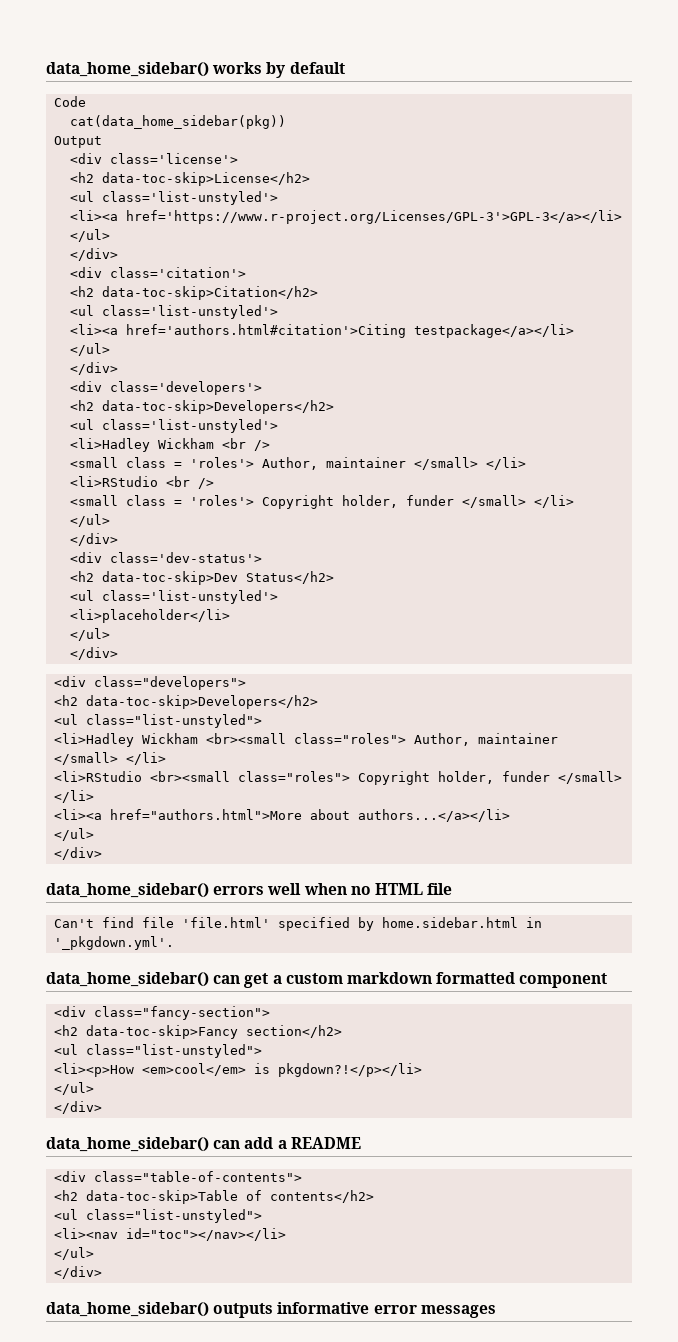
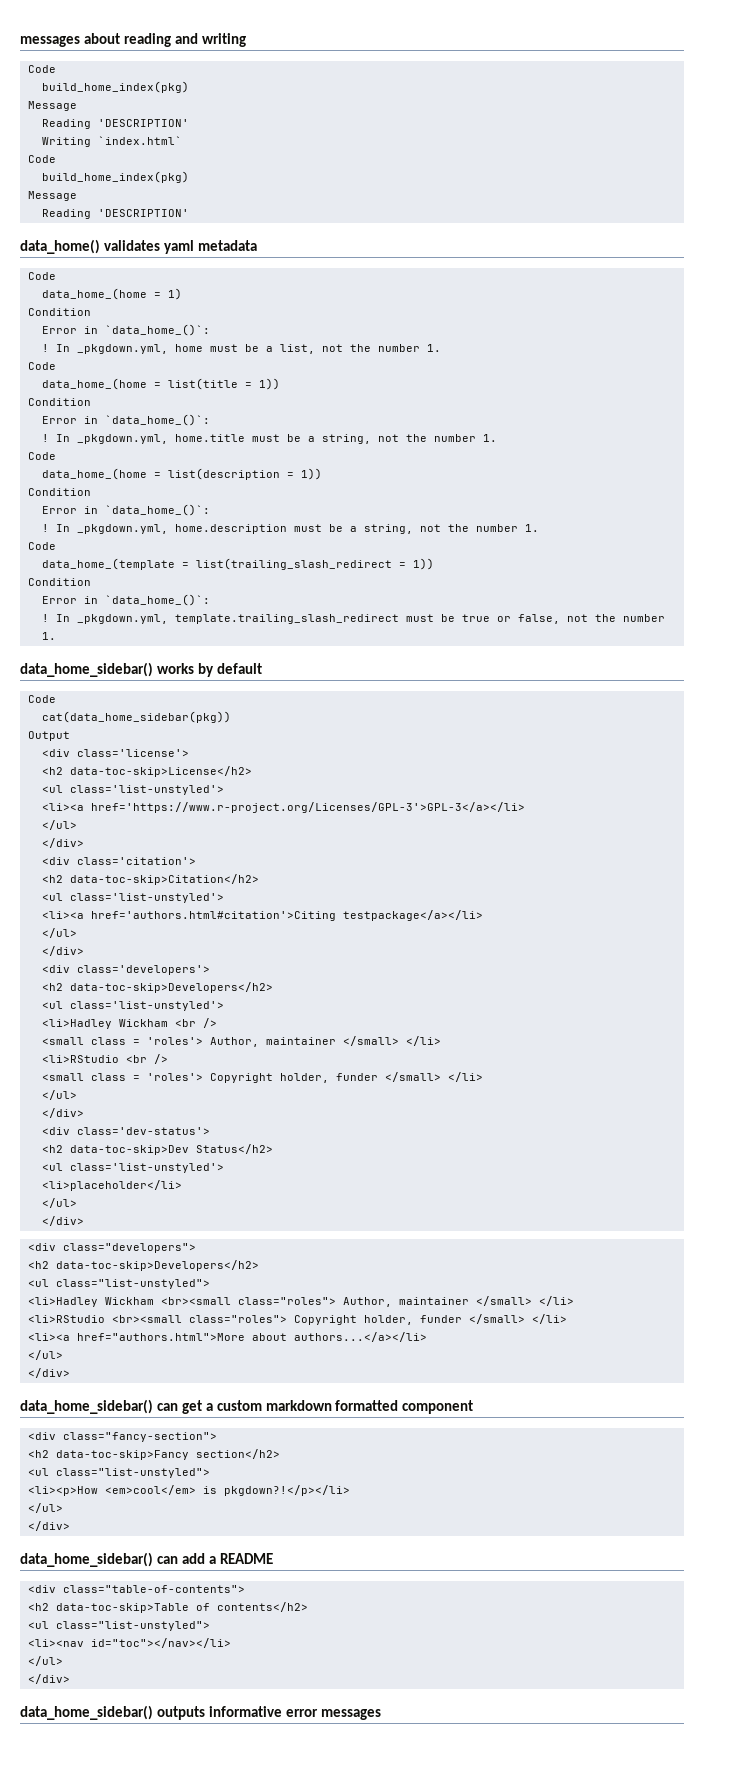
(46, 69) none -> [20,33,246,47] [27,65,56,73] [41,81,189,93] [27,101,77,111] [41,119,189,129] [41,136,182,147] [27,155,56,163] [41,171,189,183] [27,191,77,201] [41,209,189,219] [20,239,257,254] [27,272,56,280] [41,288,182,300] [27,308,91,316] [41,324,210,336] [41,344,441,354] [27,362,56,370] [41,378,280,390] [27,398,91,406] [41,414,210,426] [41,434,497,444] [27,452,56,460] [41,468,322,480] [27,488,91,496] [41,504,210,516] [41,524,539,534] [27,542,56,550] [41,558,434,570] [27,578,91,586] [41,594,210,606] [41,614,665,624] [41,632,56,640] messages about reading and writing // Code // build_home_index(pkg) // Message // Reading 'DESCRIPTION' // Writing `index.html` // Code // build_home_index(pkg) // Message // Reading 'DESCRIPTION' // data_home() validates yaml metadata // Code // data_home_(home = 1) // Condition // Error in `data_home_()`: // ! In _pkgdown.yml, home must be a list, not the number 1. // Code // data_home_(home = list(title = 1)) // Condition // Error in `data_home_()`: // ! In _pkgdown.yml, home.title must be a string, not the number 1. // Code // data_home_(home = list(description = 1)) // Condition // Error in `data_home_()`: // ! In _pkgdown.yml, home.description must be a string, not the number 1. // Code // data_home_(template = list(trailing_slash_redirect = 1)) // Condition // Error in `data_home_()`: // ! In _pkgdown.yml, template.trailing_slash_redirect must be true or false, not the number 1. //
[46,883,453,898] [53,917,542,931] [53,936,174,950] // data_home_sidebar() errors well when no HTML file // Can't find file 'file.html' specified by home.sidebar.html in '_pkgdown.yml'. -> (70, 1373) none

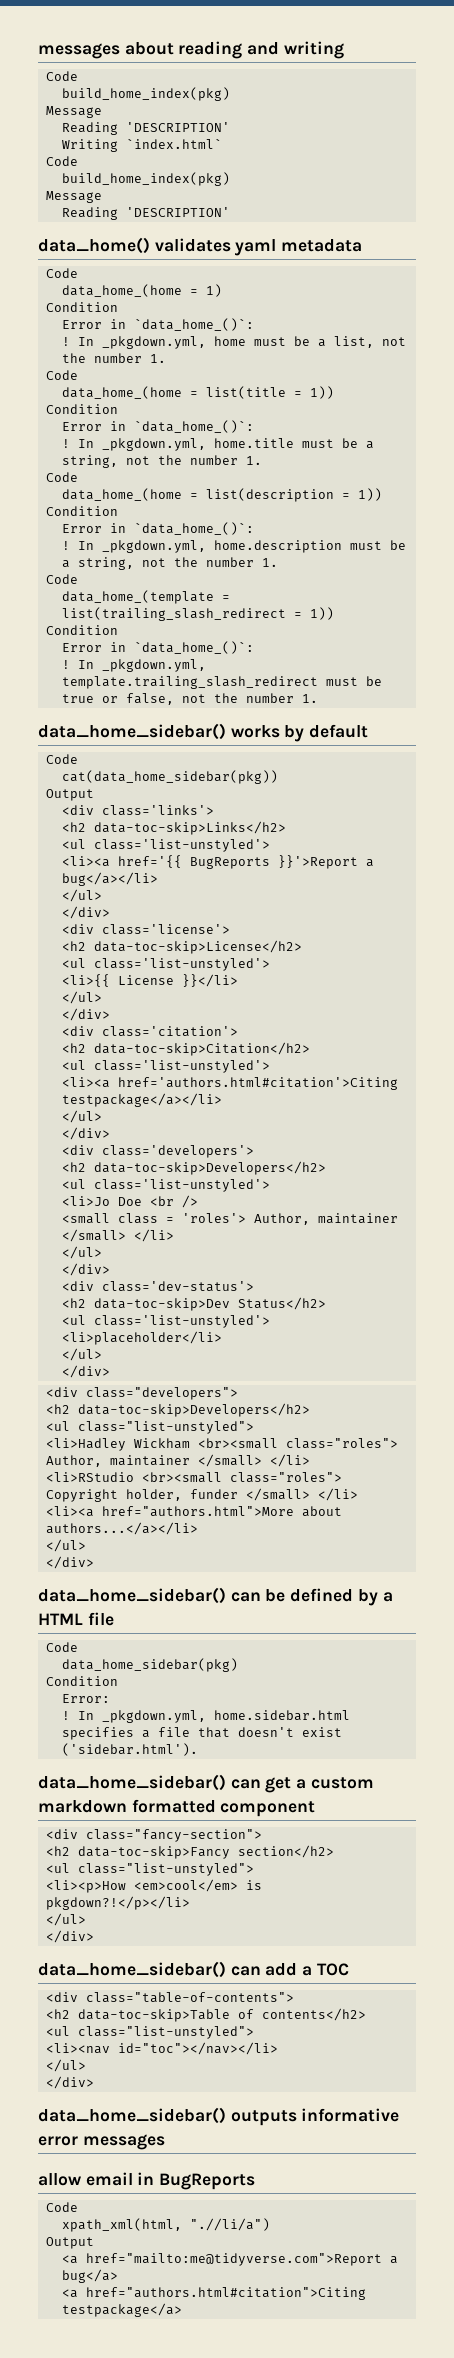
(70, 736) none -> [61,805,214,816] [61,821,286,835] [61,839,270,852] [61,855,374,869] [61,872,158,886] [61,889,102,902] [61,906,110,919] // <div class='links'> // <h2 data-toc-skip>Links</h2> // <ul class='list-unstyled'> // <li><a href='{{ BugReports }}'>Report a bug</a></li> // </ul> // </div>
[41,802,525,813] <li><a href='https://www.r-project.org/Licenses/GPL-3'>GPL-3</a></li> -> [61,974,238,987] <li>{{ License }}</li>
[41,1019,168,1029] <li>Hadley Wickham -> [61,1196,142,1206] <li>Jo Doe
[41,1054,168,1064] [41,1072,483,1083] // <li>RStudio <br /> // <small class = 'roles'> Copyright holder, funder </small> </li> -> (174, 1235) none
(70, 1373) none -> [38,1587,393,1606] [38,1612,114,1626] [45,1642,78,1652] [61,1658,238,1672] [45,1676,118,1686] [61,1694,110,1703] [61,1710,350,1723] [61,1727,342,1740] [61,1743,198,1756] // data_home_sidebar() can be defined by a HTML file // Code // data_home_sidebar(pkg) // Condition // Error: // ! In _pkgdown.yml, home.sidebar.html specifies a file that doesn't exist ('sidebar.html').
[219,1553,273,1564] README -> [316,1963,349,1976] TOC
(381, 1714) none -> [38,2172,256,2190] [45,2202,78,2212] [61,2218,270,2232] [45,2237,94,2249] [61,2253,398,2266] [61,2269,118,2283] [61,2287,366,2300] [61,2303,182,2317] // allow email in BugReports // Code // xpath_xml(html, ".//li/a") // Output // <a href="mailto:me@tidyverse.com">Report a bug</a> // <a href="authors.html#citation">Citing testpackage</a>

